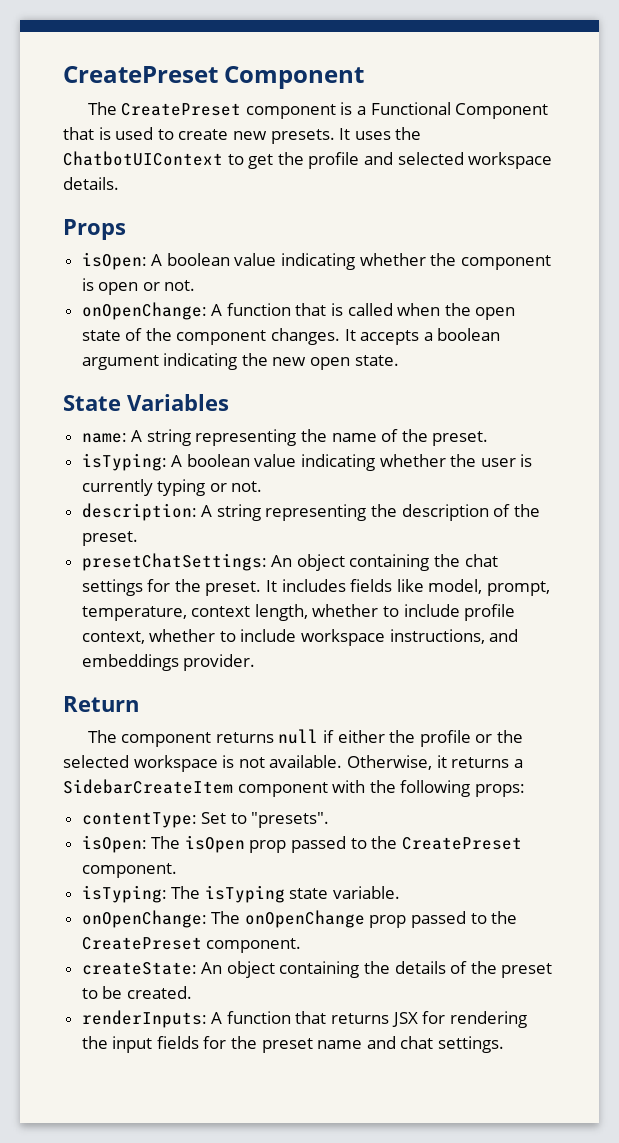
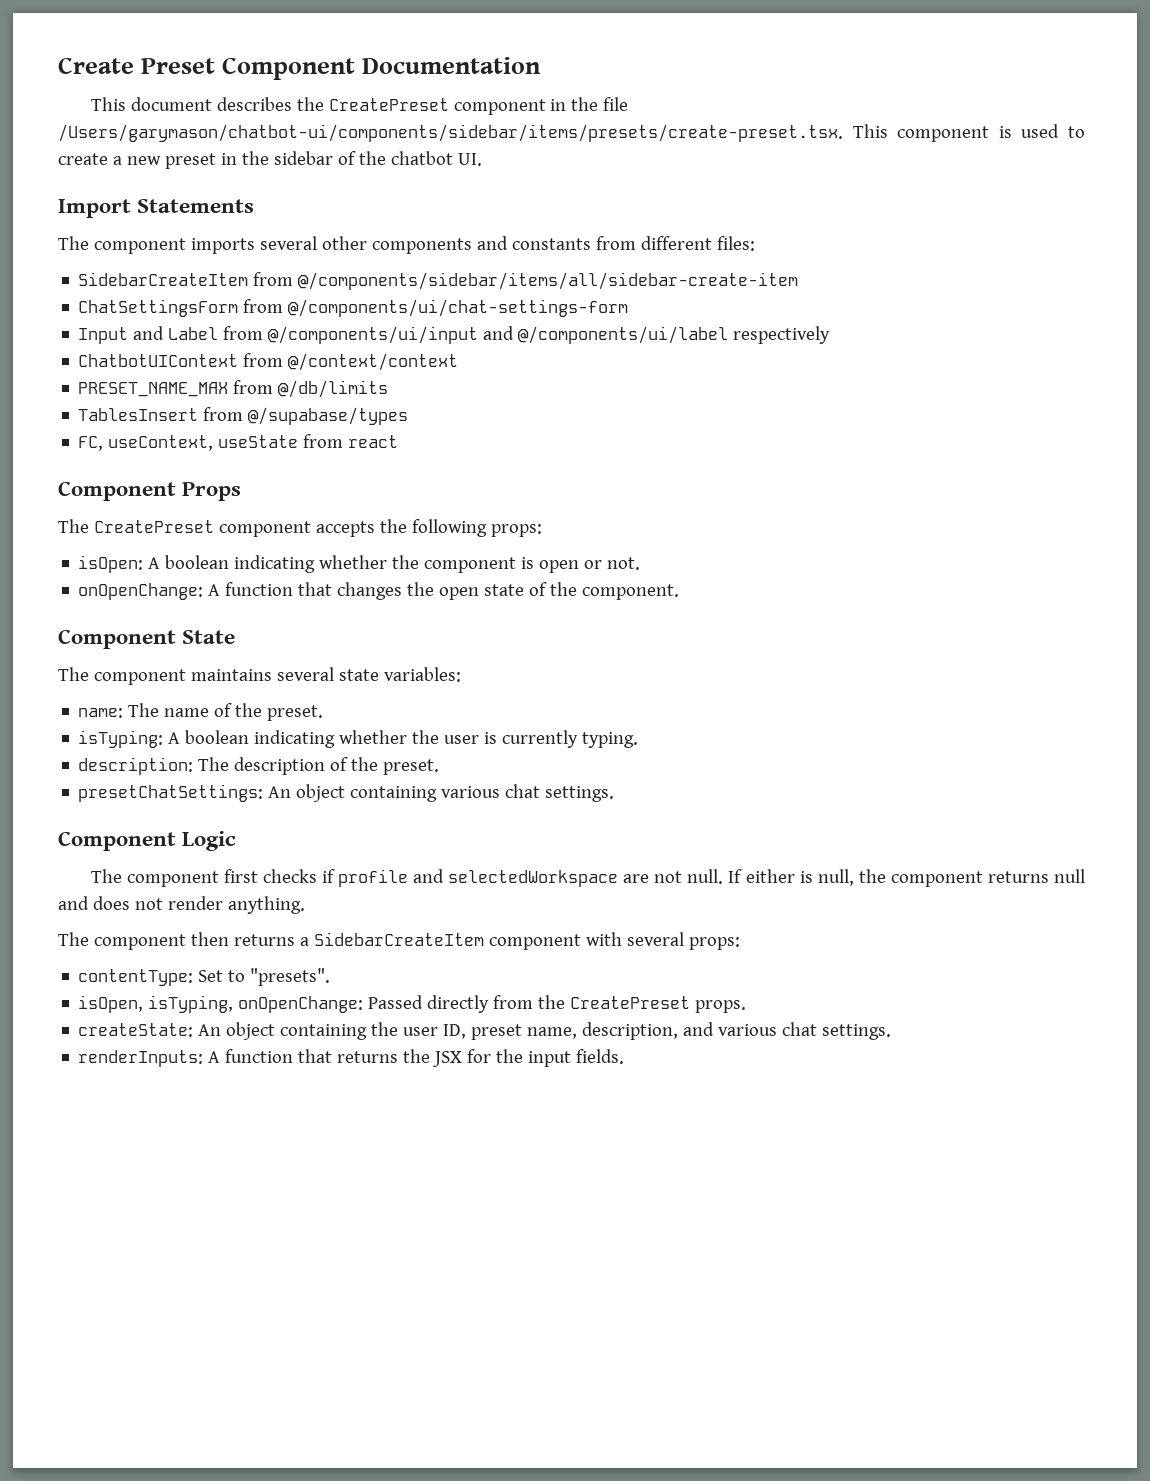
[63,66,365,89] CreatePreset Component -> [58,57,542,80] [90,97,629,115] [58,124,1085,142] [58,151,482,169] [58,199,255,218] [58,236,755,254] [78,272,799,290] [78,299,629,317] [78,326,831,344] [78,353,459,371] [78,380,389,398] [78,407,409,425] [78,434,399,451] [58,481,242,501] Create Preset Component Documentation // This document describes the CreatePreset component in the file /Users/garymason/chatbot-ui/components/sidebar/items/presets/create-preset.tsx. This component is used to create a new preset in the sidebar of the chatbot UI. // Import Statements // The component imports several other components and constants from different files: // SidebarCreateItem from @/components/sidebar/items/all/sidebar-create-item // ChatSettingsForm from @/components/ui/chat-settings-form // Input and Label from @/components/ui/input and @/components/ui/label respectively // ChatbotUIContext from @/context/context // PRESET_NAME_MAX from @/db/limits // TablesInsert from @/supabase/types // FC, useContext, useState from react // Component Props
[340,102,549,119] [63,127,422,144] [63,151,553,169] [63,177,119,190] [63,219,126,240] is a Functional Component that is used to create new presets. It uses the ChatbotUIContext to get the profile and selected workspace details. // Props -> [315,519,542,537] accepts the following props:
[234,253,277,266] value -> (230, 562) none
[331,303,441,316] is called when -> [337,582,403,600] changes
[176,328,501,345] [81,353,399,370] [63,394,229,411] [81,429,328,446] component changes. It accepts a boolean argument indicating the new open state. // State Variables // name: A string representing the -> [582,584,680,600] [58,629,236,649] [58,667,461,685] [78,703,160,718] component. // Component State // The component maintains several state variables: // name: The
[254,454,297,467] value -> (250, 737) none
[157,479,263,496] [81,503,398,521] typing or not. // description: A string representing the -> [582,732,639,748] [78,757,230,775] typing. // description: The
[434,554,498,567] [81,579,551,596] [81,604,516,621] [81,629,519,646] [81,654,256,671] [63,696,139,712] [87,729,523,747] [63,755,447,772] the chat settings for the preset. It includes fields like model, prompt, temperature, context length, whether to include profile context, whether to include workspace instructions, and embeddings provider. // Return // The component returns null if either the profile or the selected workspace is not available. Otherwise, it -> [441,784,615,802] [58,831,237,851] [90,869,1086,887] [58,896,305,914] [58,932,229,950] various chat settings. // Component Logic // The component first checks if profile and selectedWorkspace are not null. If either is null, the component returns null and does not render anything. // The component then
[369,780,471,797] the following -> [626,932,684,946] several
[81,835,522,853] [81,863,177,878] [81,885,401,903] [81,910,518,928] [81,937,302,953] isOpen: The isOpen prop passed to the CreatePreset component. // isTyping: The isTyping state variable. // onOpenChange: The onOpenChange prop passed to the CreatePreset component. -> [78,995,747,1013] isOpen, isTyping, onOpenChange: Passed directly from the CreatePreset props.
[394,961,553,978] [81,986,192,999] details of the preset to be created. -> [403,1022,892,1040] user ID, preset name, description, and various chat settings.
(390, 1018) none -> [403,1049,431,1063] the
[449,1011,527,1028] rendering -> (492, 1056) none
[156,1036,505,1053] fields for the preset name and chat settings. -> [576,1049,625,1064] fields.

